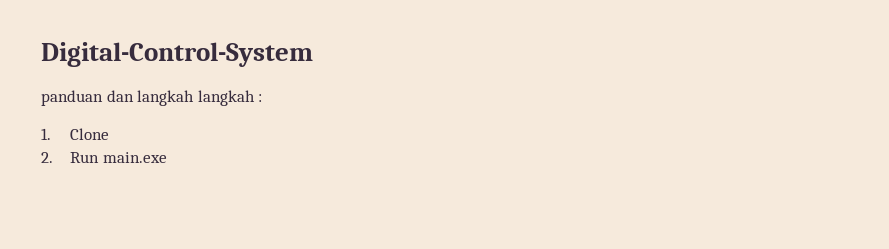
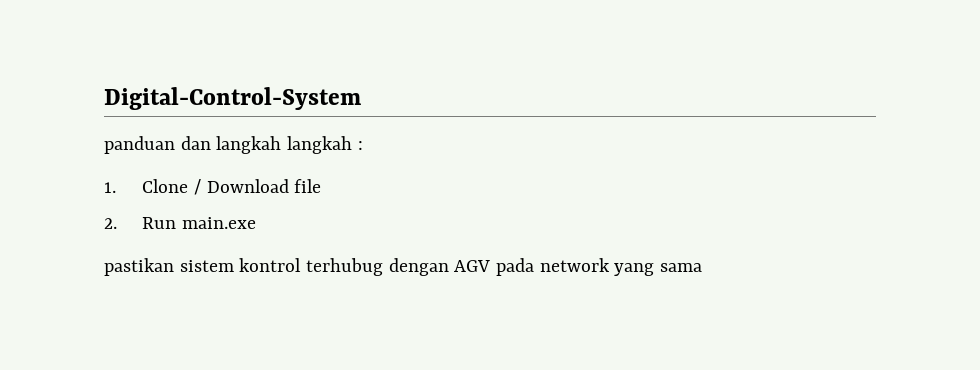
(110, 134) none -> [194,179,322,195] / Download file
(167, 157) none -> [104,258,703,276] // pastikan sistem kontrol terhubug dengan AGV pada network yang sama

